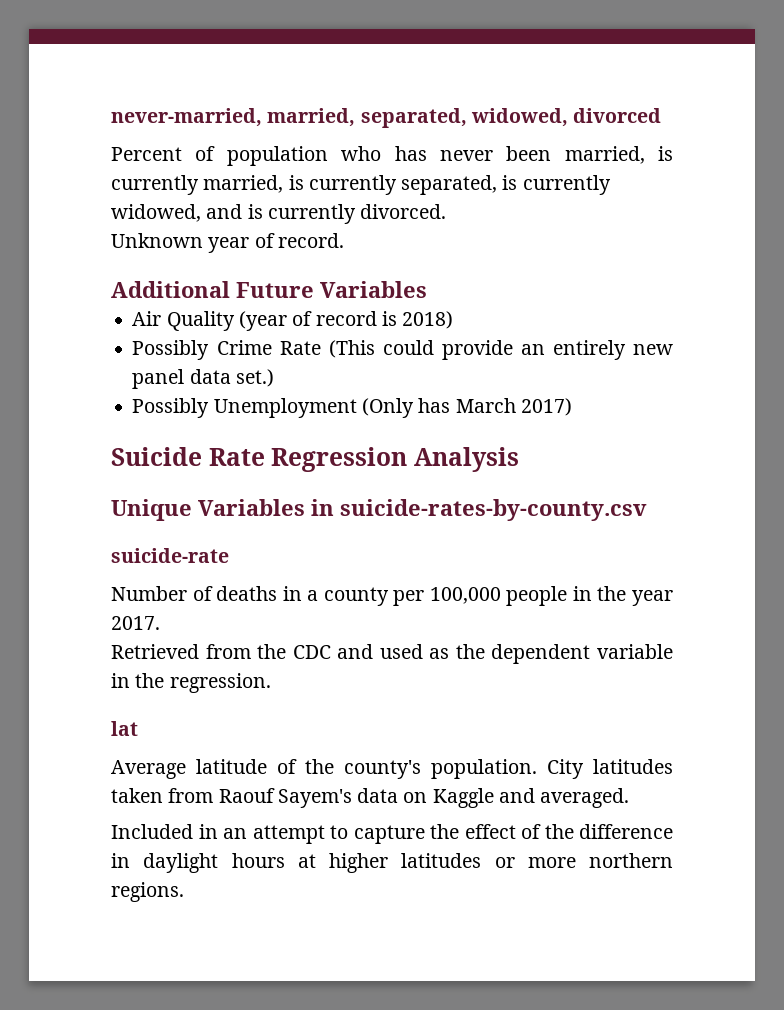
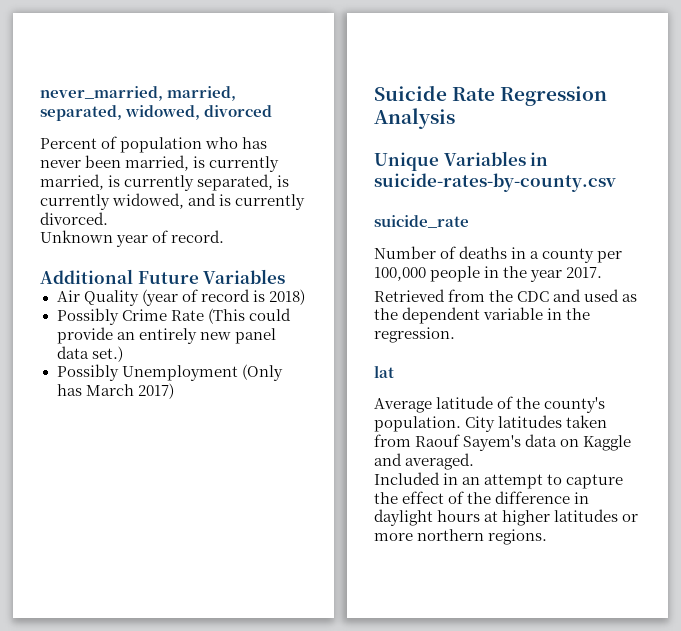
[111,108,262,127] never-married, -> [40,86,163,101] never_married,
[111,548,229,563] suicide-rate -> [374,215,469,228] suicide_rate

